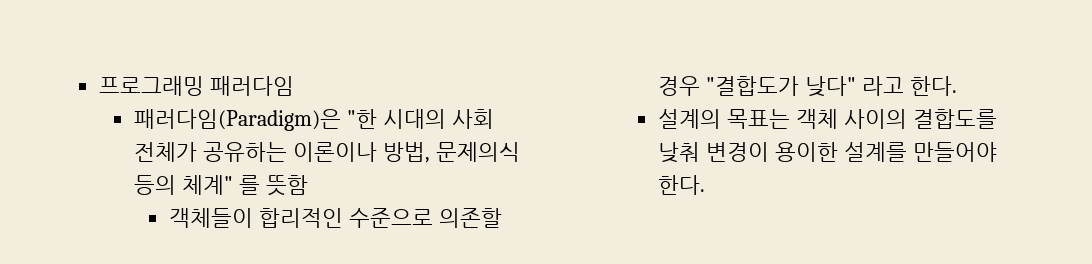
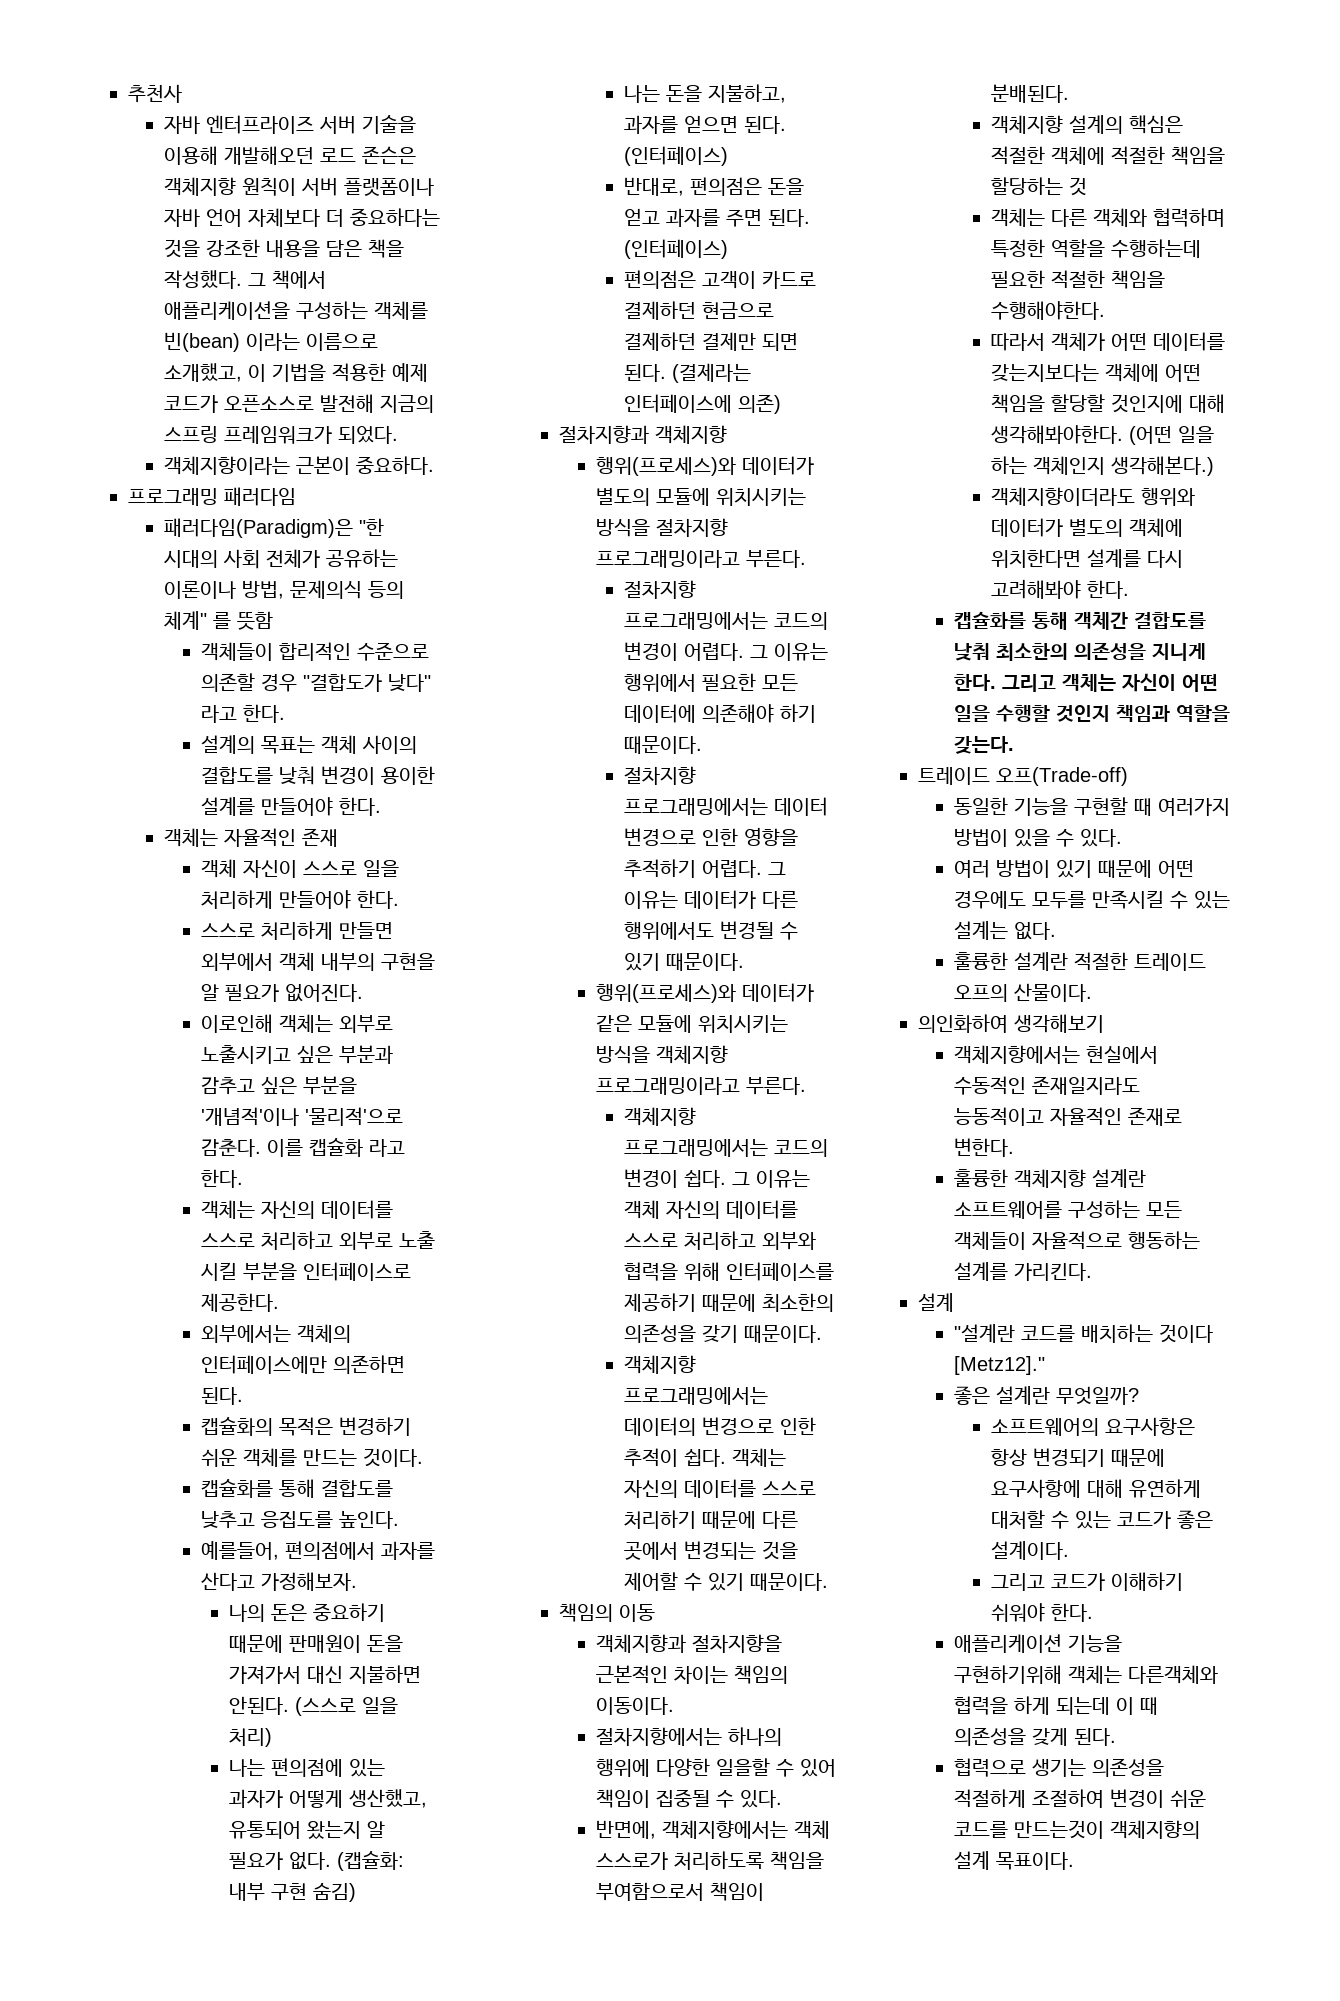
(99, 86) none -> [128,84,182,103] [164,115,417,134] [164,146,417,165] [164,177,435,196] [164,208,441,227] [164,239,405,258] [164,270,327,289] [164,301,429,320] [164,332,379,352] [164,363,429,382] [164,394,435,413] [164,426,399,444] [164,456,435,475] 추천사 // 자바 엔터프라이즈 서버 기술을 이용해 개발해오던 로드 존슨은 객체지향 원칙이 서버 플랫폼이나 자바 언어 자체보다 더 중요하다는 것을 강조한 내용을 담은 책을 작성했다. 그 책에서 애플리케이션을 구성하는 객체를 빈(bean) 이라는 이름으로 소개했고, 이 기법을 적용한 예제 코드가 오픈소스로 발전해 지금의 스프링 프레임워크가 되었다. // 객체지향이라는 근본이 중요하다. //
(705, 185) none -> [164,828,339,847] [200,859,399,878] [200,890,399,909] [200,921,393,940] [200,952,435,971] [200,984,363,1002] [200,1014,393,1033] [200,1045,393,1064] [200,1076,357,1095] [200,1107,403,1126] [200,1138,405,1157] [200,1169,243,1188] [200,1200,393,1219] [200,1231,435,1250] [200,1262,411,1281] [200,1293,279,1312] [200,1324,351,1343] [200,1355,405,1374] [200,1387,243,1405] [200,1417,411,1436] [200,1448,423,1467] [200,1479,393,1498] [200,1511,399,1529] [200,1541,435,1560] [200,1572,357,1591] [229,1603,386,1622] [229,1635,404,1653] [229,1665,422,1684] [229,1696,399,1716] [229,1728,273,1747] [229,1758,386,1777] [229,1789,428,1808] [229,1821,386,1839] [229,1851,405,1871] [229,1882,357,1902] [624,84,787,103] [624,115,787,134] [624,146,729,166] [624,177,805,196] [624,208,811,227] [624,239,729,259] [624,270,817,289] [624,301,775,320] [624,332,799,351] [624,363,752,383] [624,394,782,414] [559,425,728,444] [595,456,814,476] [595,488,806,506] [595,518,728,537] [595,550,806,568] [624,580,697,599] [624,612,829,630] [624,642,829,661] [624,673,799,692] [624,704,817,723] [624,736,703,754] [624,766,697,785] [624,797,829,816] [624,827,799,846] [624,859,787,878] [624,890,799,909] [624,921,799,940] [624,953,745,971] [595,983,814,1003] [595,1015,788,1033] [595,1045,728,1064] [595,1077,806,1095] [624,1107,697,1126] [624,1139,829,1157] [624,1169,811,1188] [624,1200,799,1219] [624,1231,817,1250] [624,1262,835,1281] [624,1293,835,1312] [624,1324,823,1343] [624,1355,697,1374] [624,1387,769,1405] [624,1417,817,1436] [624,1448,787,1467] [624,1479,817,1498] [624,1510,799,1529] [624,1541,799,1560] [624,1572,829,1591] [559,1603,656,1622] [595,1634,782,1653] [595,1665,788,1684] [595,1697,674,1715] [595,1727,782,1746] [595,1758,836,1777] [595,1789,782,1808] [595,1820,830,1839] [595,1851,824,1870] [595,1882,764,1901] [990,84,1069,103] [990,115,1183,134] [990,146,1225,165] [990,177,1087,196] [990,208,1225,227] [990,239,1201,258] [990,270,1165,289] [990,301,1105,320] [990,332,1225,351] [990,363,1201,382] [990,394,1225,413] [990,425,1214,445] [990,456,1214,476] [990,487,1195,506] [990,518,1183,537] [990,549,1183,568] [990,579,1129,599] [954,611,1207,630] [954,642,1207,661] [954,673,1219,692] [954,705,1231,722] [954,736,1015,754] [918,767,1128,786] [954,797,1231,816] [954,828,1123,847] [954,859,1195,878] [954,890,1231,909] [954,921,1057,940] [954,952,1207,971] [954,983,1093,1002] [918,1014,1104,1033] [954,1045,1159,1064] [954,1076,1141,1095] [954,1107,1183,1126] [954,1138,1015,1157] [954,1169,1147,1188] [954,1200,1183,1219] [954,1231,1201,1250] [954,1262,1093,1281] [918,1293,954,1312] [954,1324,1214,1343] [954,1356,1046,1375] [954,1386,1140,1405] [990,1417,1195,1436] [990,1448,1165,1467] [990,1479,1201,1498] [990,1510,1213,1529] [990,1541,1069,1560] [990,1572,1183,1591] [990,1603,1093,1622] [954,1634,1123,1653] [954,1665,1219,1684] [954,1696,1159,1715] [954,1727,1117,1746] [954,1758,1165,1777] [954,1789,1207,1808] [954,1820,1201,1839] [954,1851,1075,1870] // 객체는 자율적인 존재 // 객체 자신이 스스로 일을 처리하게 만들어야 한다. // 스스로 처리하게 만들면 외부에서 객체 내부의 구현을 알 필요가 없어진다. // 이로인해 객체는 외부로 노출시키고 싶은 부분과 감추고 싶은 부분을 '개념적'이나 '물리적'으로 감춘다. 이를 캡슐화 라고 한다. // 객체는 자신의 데이터를 스스로 처리하고 외부로 노출 시킬 부분을 인터페이스로 제공한다. // 외부에서는 객체의 인터페이스에만 의존하면 된다. // 캡슐화의 목적은 변경하기 쉬운 객체를 만드는 것이다. // 캡슐화를 통해 결합도를 낮추고 응집도를 높인다. // 예를들어, 편의점에서 과자를 산다고 가정해보자. // 나의 돈은 중요하기 때문에 판매원이 돈을 가져가서 대신 지불하면 안된다. (스스로 일을 처리) // 나는 편의점에 있는 과자가 어떻게 생산했고, 유통되어 왔는지 알 필요가 없다. (캡슐화: 내부 구현 숨김) // 나는 돈을 지불하고, 과자를 얻으면 된다. (인터페이스) // 반대로, 편의점은 돈을 얻고 과자를 주면 된다. (인터페이스) // 편의점은 고객이 카드로 결제하던 현금으로 결제하던 결제만 되면 된다. (결제라는 인터페이스에 의존) // 절차지향과 객체지향 // 행위(프로세스)와 데이터가 별도의 모듈에 위치시키는 방식을 절차지향 프로그래밍이라고 부른다. // 절차지향 프로그래밍에서는 코드의 변경이 어렵다. 그 이유는 행위에서 필요한 모든 데이터에 의존해야 하기 때문이다. // 절차지향 프로그래밍에서는 데이터 변경으로 인한 영향을 추적하기 어렵다. 그 이유는 데이터가 다른 행위에서도 변경될 수 있기 때문이다. // 행위(프로세스)와 데이터가 같은 모듈에 위치시키는 방식을 객체지향 프로그래밍이라고 부른다. // 객체지향 프로그래밍에서는 코드의 변경이 쉽다. 그 이유는 객체 자신의 데이터를 스스로 처리하고 외부와 협력을 위해 인터페이스를 제공하기 때문에 최소한의 의존성을 갖기 때문이다. // 객체지향 프로그래밍에서는 데이터의 변경으로 인한 추적이 쉽다. 객체는 자신의 데이터를 스스로 처리하기 때문에 다른 곳에서 변경되는 것을 제어할 수 있기 때문이다. // 책임의 이동 // 객체지향과 절차지향을 근본적인 차이는 책임의 이동이다. // 절차지향에서는 하나의 행위에 다양한 일을할 수 있어 책임이 집중될 수 있다. // 반면에, 객체지향에서는 객체 스스로가 처리하도록 책임을 부여함으로서 책임이 분배된다. // 객체지향 설계의 핵심은 적절한 객체에 적절한 책임을 할당하는 것 // 객체는 다른 객체와 협력하며 특정한 역할을 수행하는데 필요한 적절한 책임을 수행해야한다. // 따라서 객체가 어떤 데이터를 갖는지보다는 객체에 어떤 책임을 할당할 것인지에 대해 생각해봐야한다. (어떤 일을 하는 객체인지 생각해본다.) // 객체지향이더라도 행위와 데이터가 별도의 객체에 위치한다면 설계를 다시 고려해봐야 한다. // 캡슐화를 통해 객체간 결합도를 낮춰 최소한의 의존성을 지니게 한다. 그리고 객체는 자신이 어떤 일을 수행할 것인지 책임과 역할을 갖는다. // 트레이드 오프(Trade-off) // 동일한 기능을 구현할 때 여러가지 방법이 있을 수 있다. // 여러 방법이 있기 때문에 어떤 경우에도 모두를 만족시킬 수 있는 설계는 없다. // 훌륭한 설계란 적절한 트레이드 오프의 산물이다. // 의인화하여 생각해보기 // 객체지향에서는 현실에서 수동적인 존재일지라도 능동적이고 자율적인 존재로 변한다. // 훌륭한 객체지향 설계란 소프트웨어를 구성하는 모든 객체들이 자율적으로 행동하는 설계를 가리킨다. // 설계 // "설계란 코드를 배치하는 것이다 [Metz12]." // 좋은 설계란 무엇일까? // 소프트웨어의 요구사항은 항상 변경되기 때문에 요구사항에 대해 유연하게 대처할 수 있는 코드가 좋은 설계이다. // 그리고 코드가 이해하기 쉬워야 한다. // 애플리케이션 기능을 구현하기위해 객체는 다른객체와 협력을 하게 되는데 이 때 의존성을 갖게 된다. // 협력으로 생기는 의존성을 적절하게 조절하여 변경이 쉬운 코드를 만드는것이 객체지향의 설계 목표이다.

